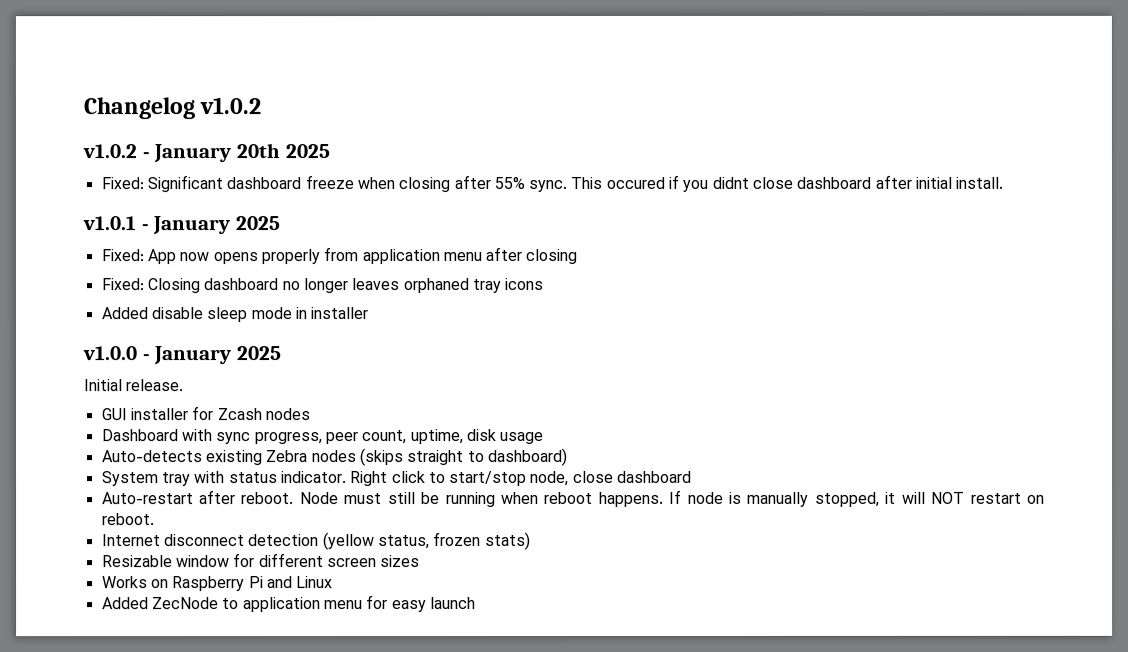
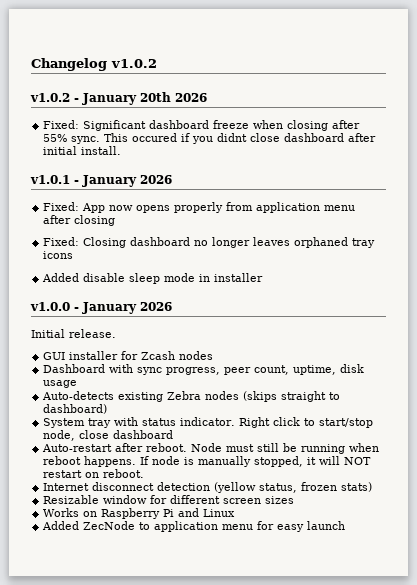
[284,144,330,159] 2025 -> [175,93,207,102] 2026
[235,216,281,231] 2025 -> [140,175,172,184] 2026
[237,346,283,361] 2025 -> [140,302,172,311] 2026

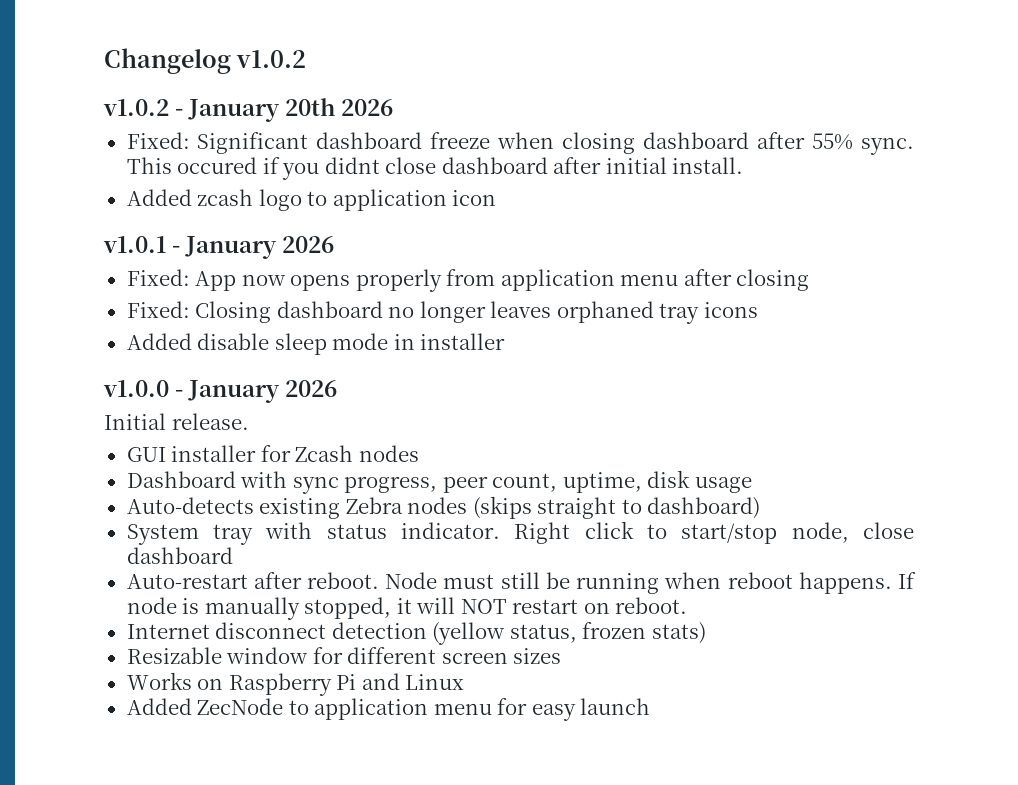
(329, 125) none -> [643,132,750,149] dashboard
(122, 150) none -> [126,189,497,211] // Added zcash logo to application icon

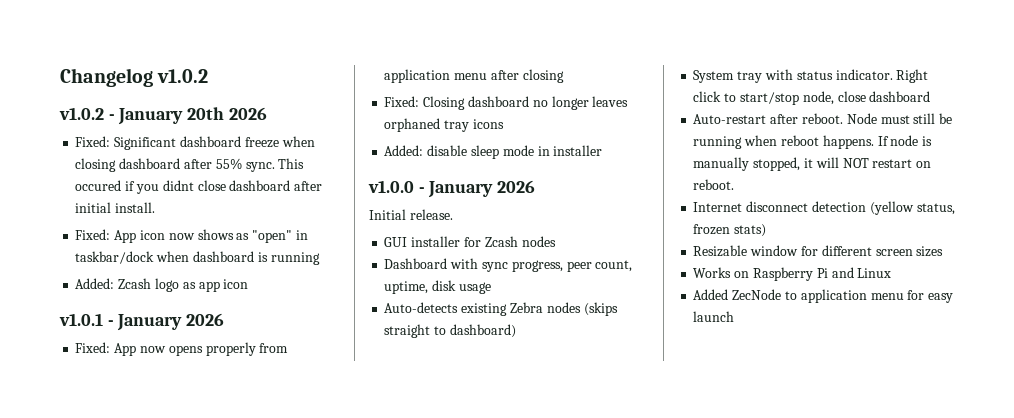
[126,189,447,211] Added zcash logo to application -> [75,229,308,243] [75,251,320,265] [75,278,220,292] Fixed: App icon now shows as "open" in taskbar/dock when dashboard is running // Added: Zcash logo as app
[126,333,192,350] Added -> [384,145,424,156] Added:

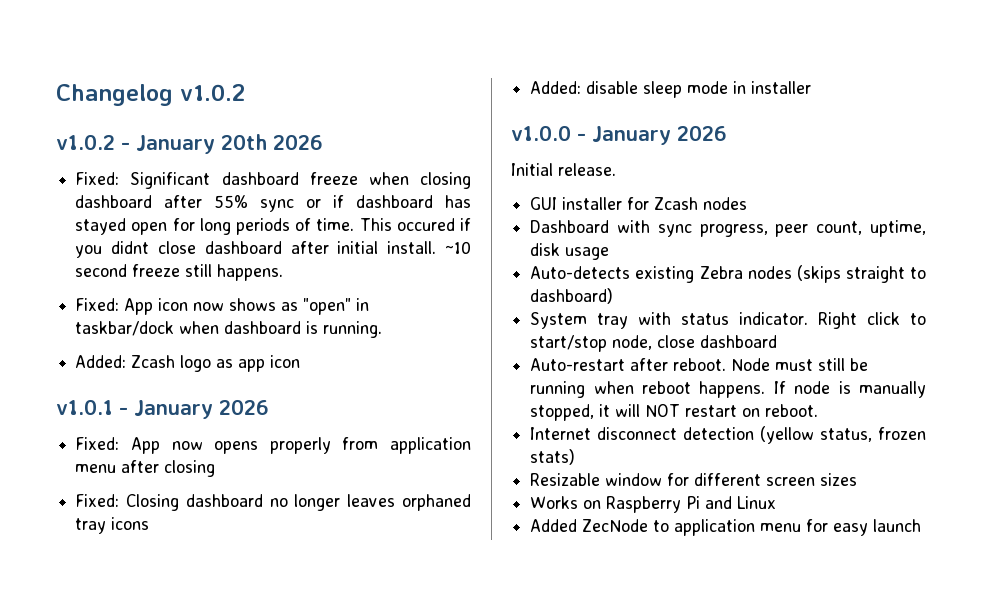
[245,162,275,172] sync. -> [260,195,472,212] [75,218,355,235] sync or if dashboard has stayed open for long periods of time.
(156, 207) none -> [445,241,471,254] [75,264,284,281] ~10 second freeze still happens.
[270,252,320,265] running -> [323,321,383,338] running.

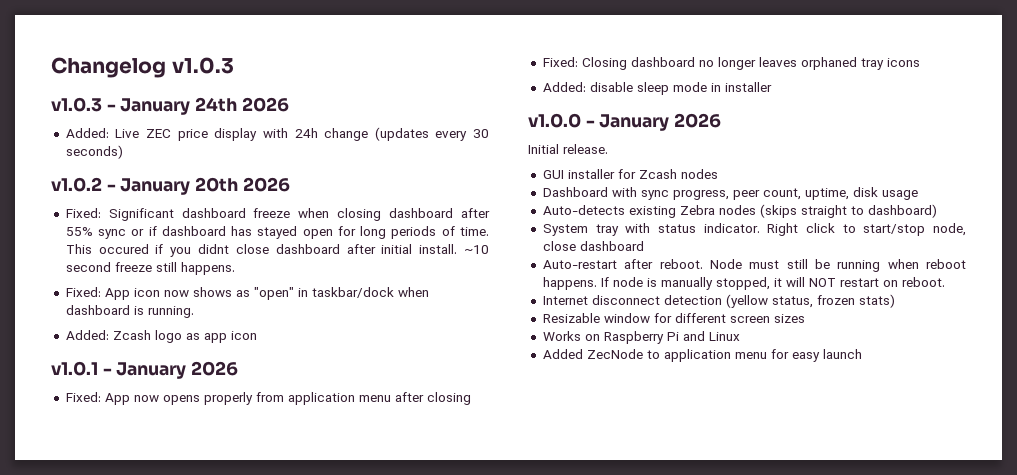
[180,84,245,101] v1.0.2 -> [171,57,234,74] [51,97,289,115] [65,127,490,141] [65,145,123,159] v1.0.3 // v1.0.3 - January 24th 2026 // Added: Live ZEC price display with 24h change (updates every 30 seconds)

